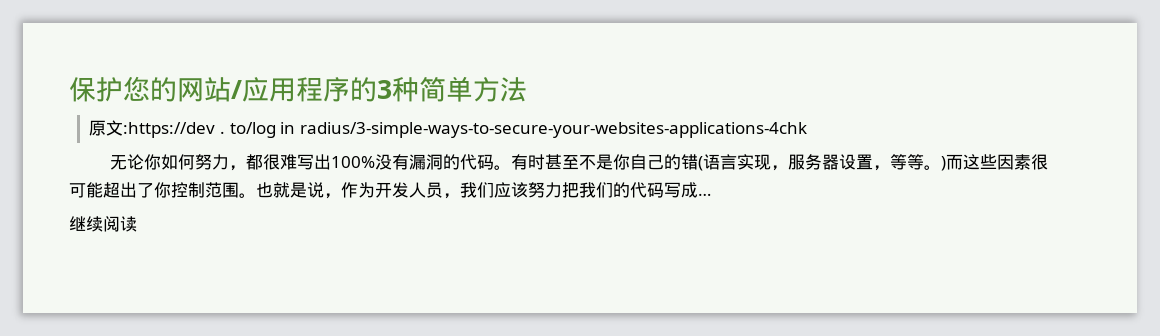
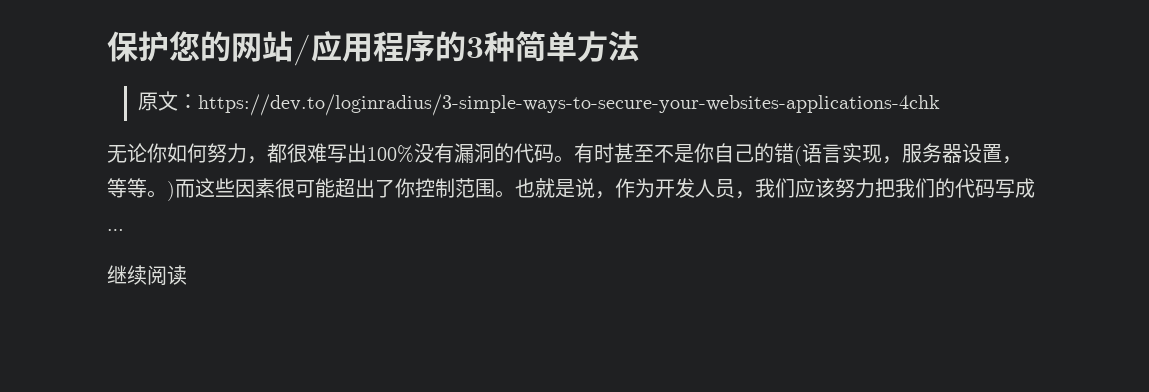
[123,122,807,138] :https://dev . to/log in radius/3-simple-ways-to-secure-your-websites-applications-4chk -> [178,94,941,116] ：https://dev.to/loginradius/3-simple-ways-to-secure-your-websites-applications-4chk

